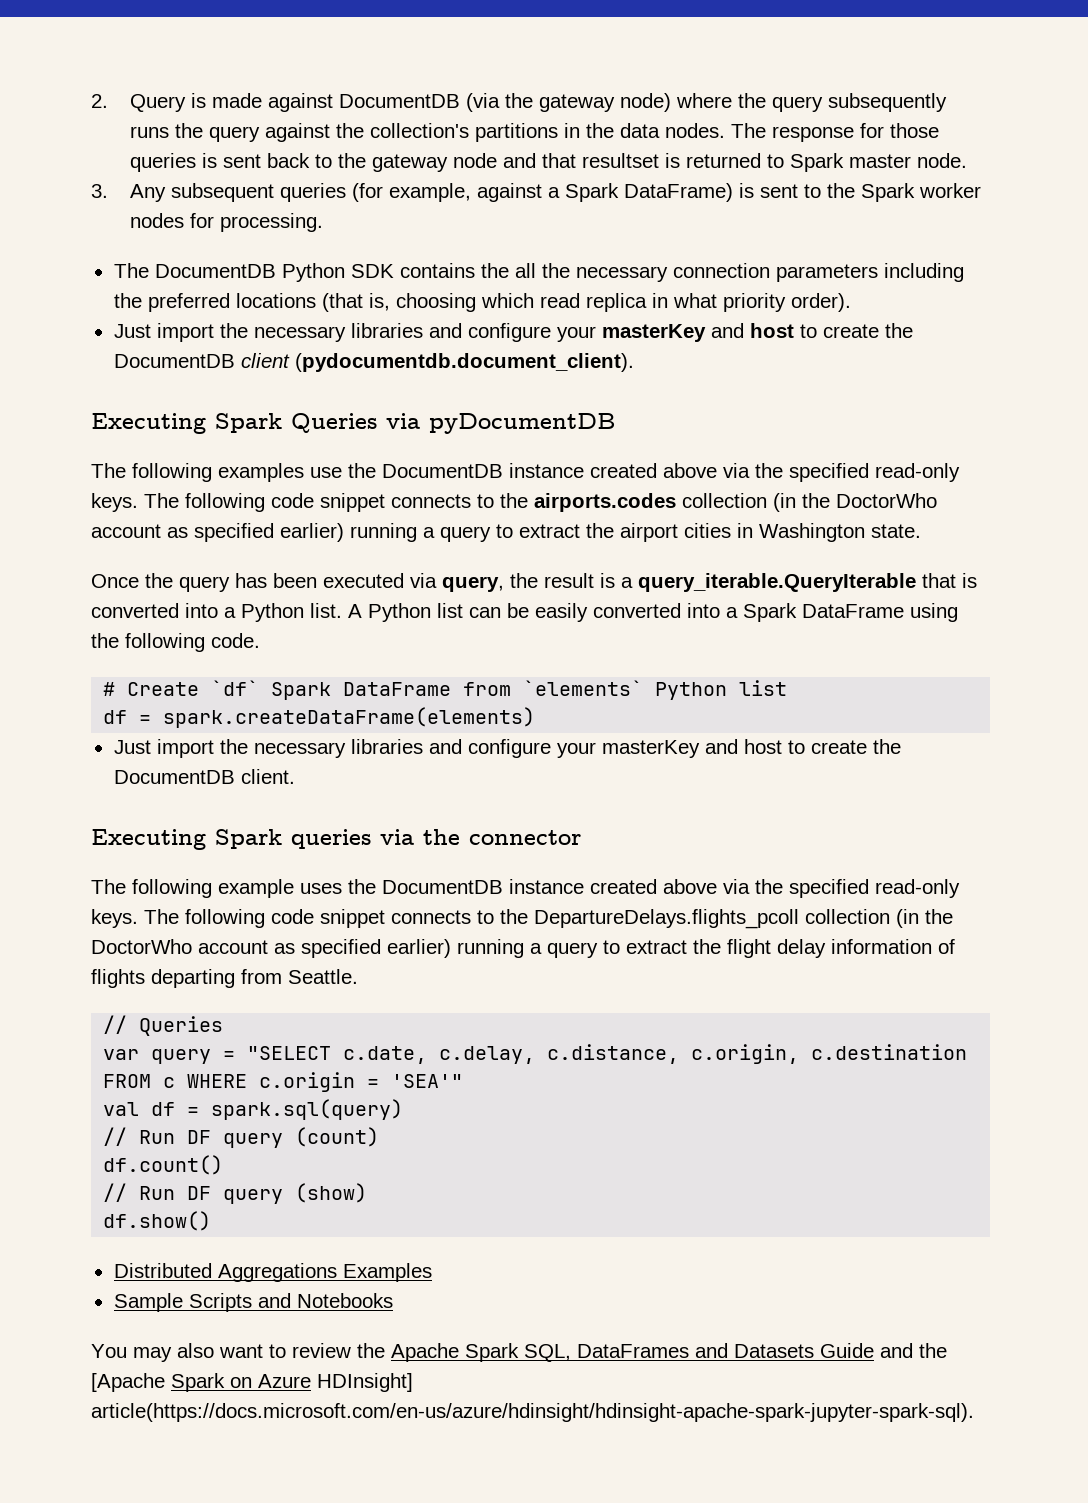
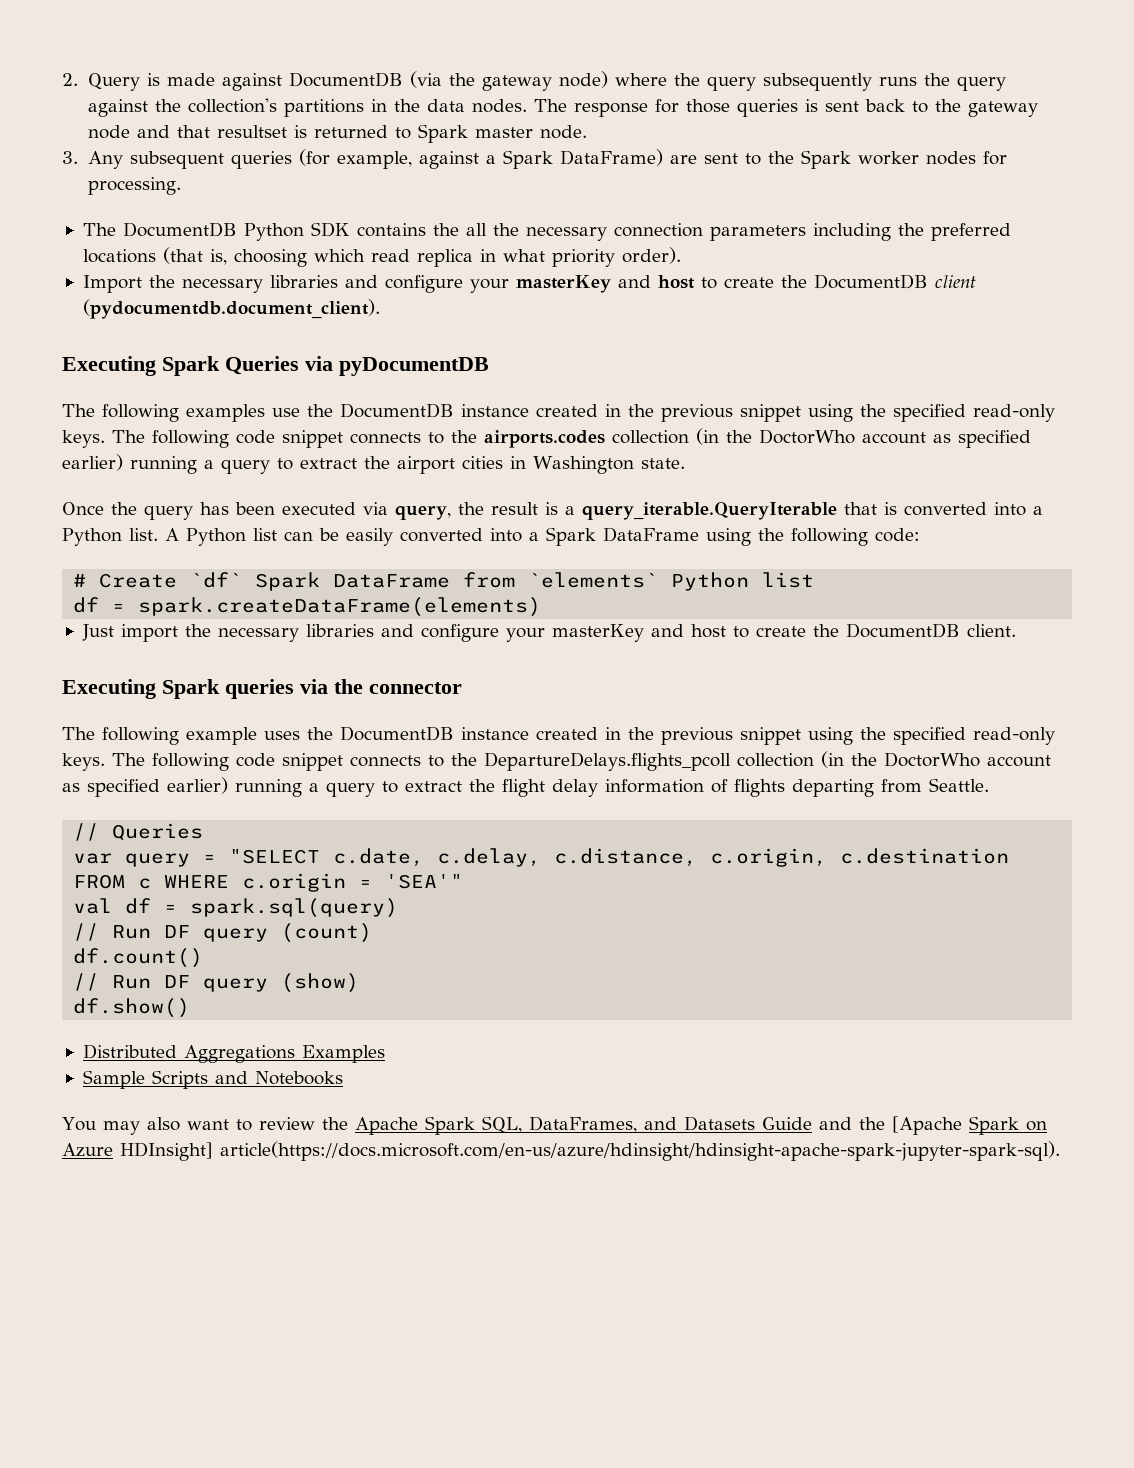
[738,183,754,198] is -> [670,155,698,164] are
[113,323,214,342] Just import -> [82,275,142,293] Import
[663,463,750,478] above via -> [605,404,853,422] in the previous snippet using
[211,633,260,648] code. -> [875,528,920,542] code:
[663,879,750,894] above via -> [605,727,853,745] in the previous snippet using
[577,1344,689,1358] DataFrames -> [528,1116,637,1133] DataFrames,

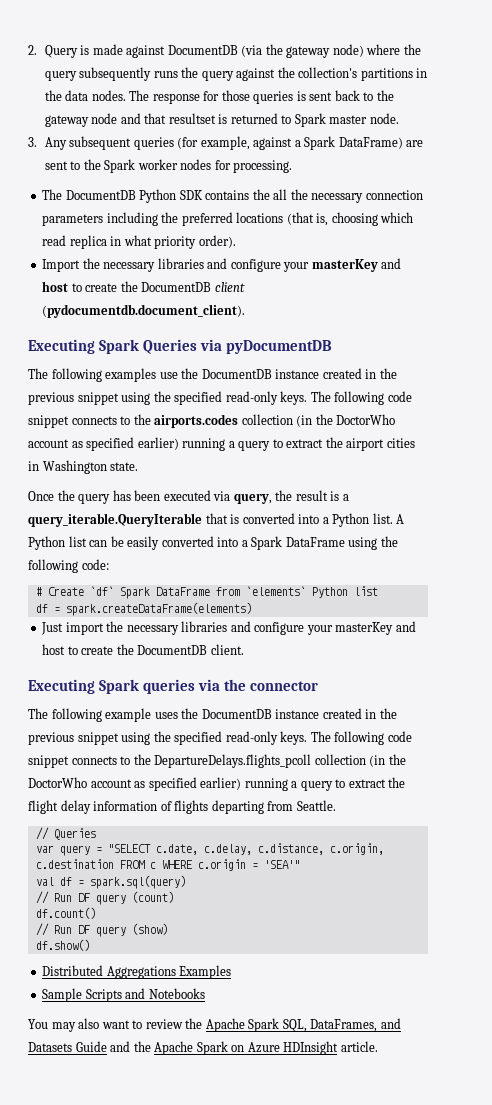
[891,1116,962,1135] [Apache -> [154,1041,194,1055] Apache
[120,1141,1060,1161] HDInsight] article(https://docs.microsoft.com/en-us/azure/hdinsight/hdinsight-apache-spark-jupyter-spark-sql). -> [283,1041,378,1055] HDInsight article.

